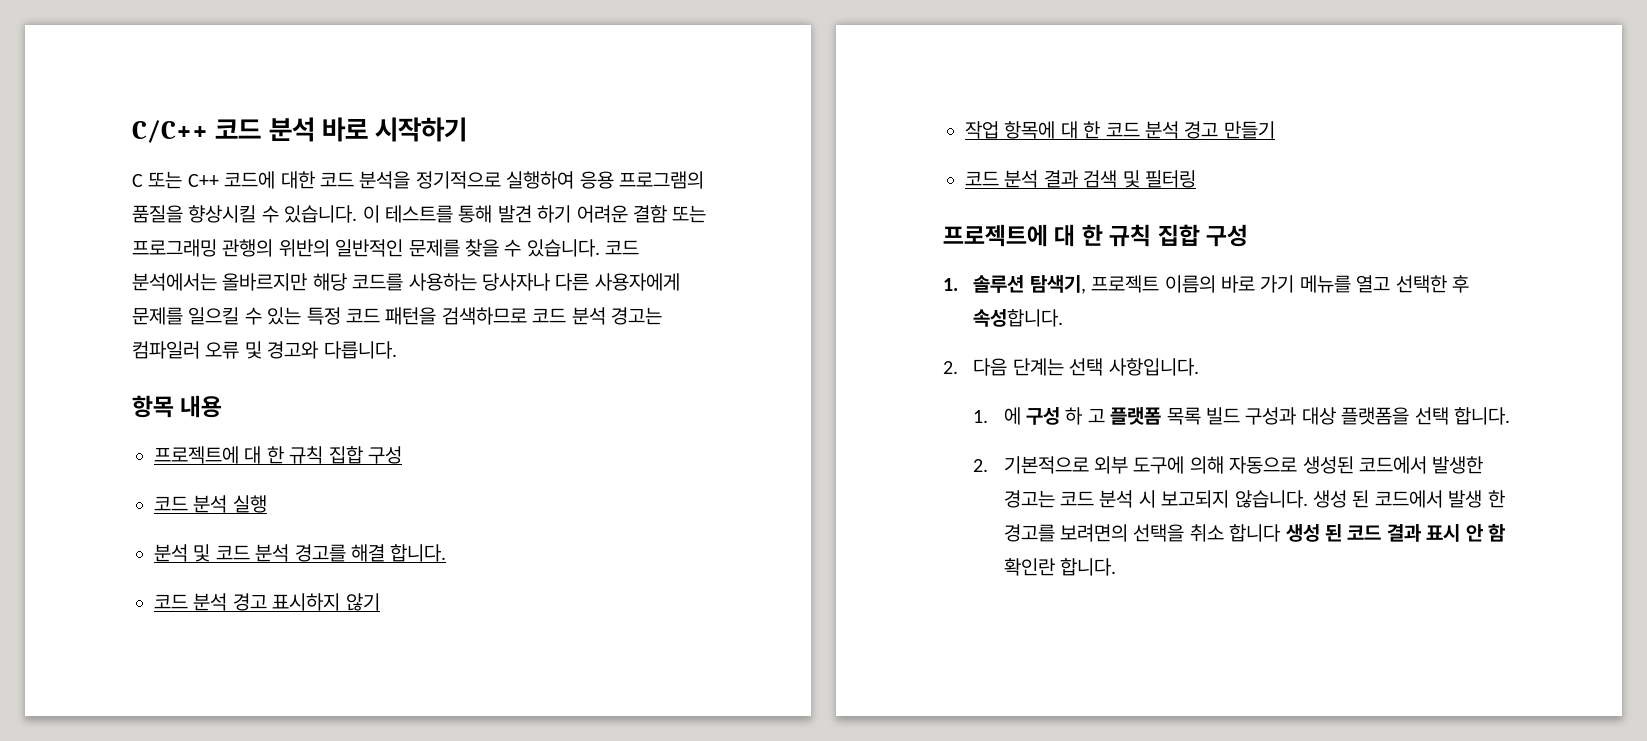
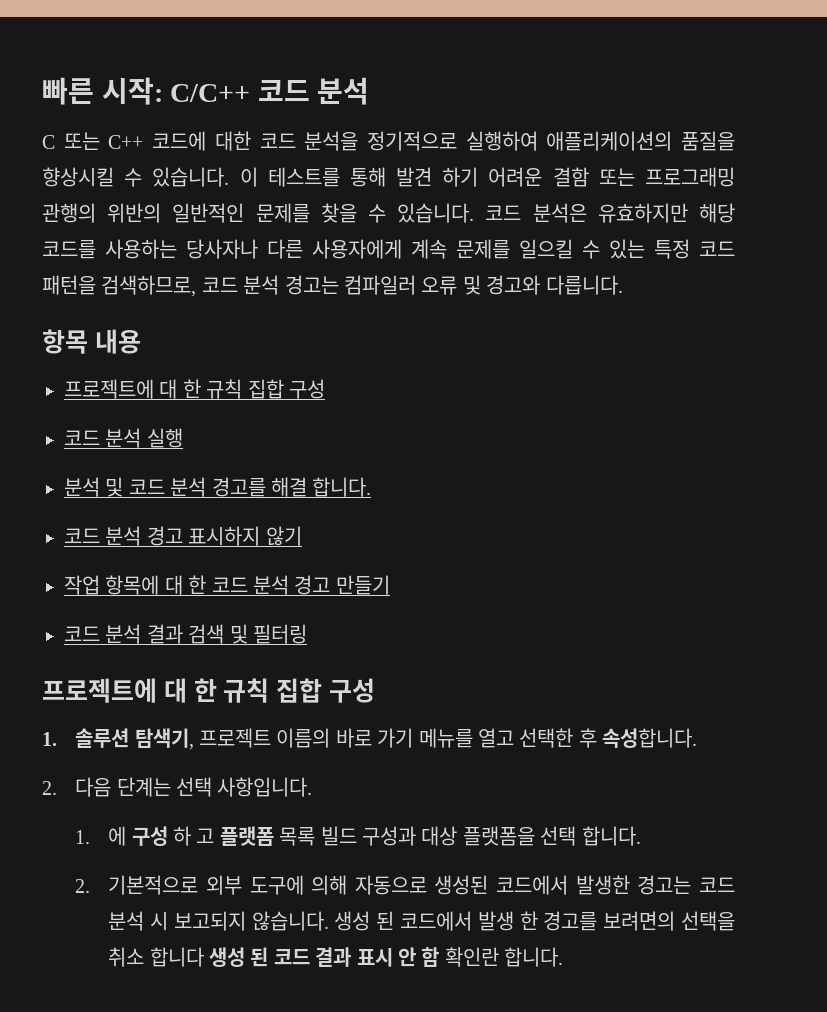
(132, 131) none -> [42,77,163,105] 빠른 시작:
[321,117,468,142] 바로 시작하기 -> (370, 91) none
[579,171,704,189] 응용 프로그램의 -> [546,131,673,151] 애플리케이션의
[132,273,308,291] 분석에서는 올바르지만 -> [532,203,688,223] 분석은 유효하지만
(680, 282) none -> [411,239,447,259] 계속
[441,307,527,325] 검색하므로 -> [101,275,197,297] 검색하므로,

